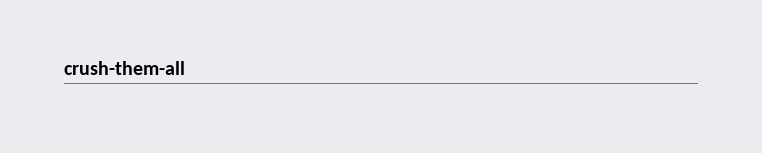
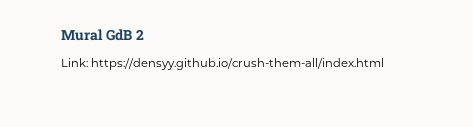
[64,61,185,75] crush-them-all -> [61,29,144,41] [61,58,385,70] Mural GdB 2 // Link: https://densyy.github.io/crush-them-all/index.html

